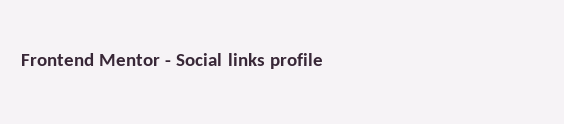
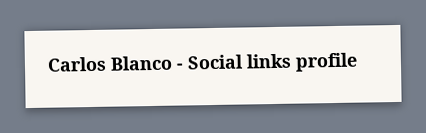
[21,53,161,66] Frontend Mentor -> [47,55,173,72] Carlos Blanco

